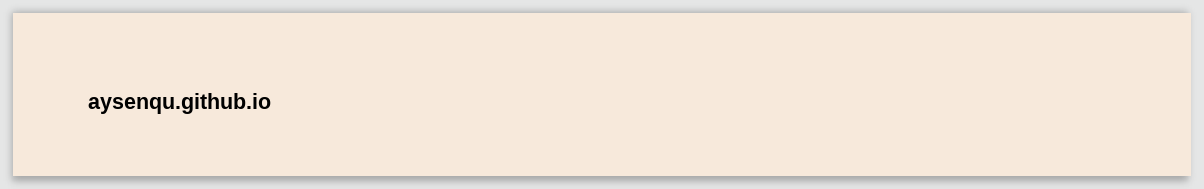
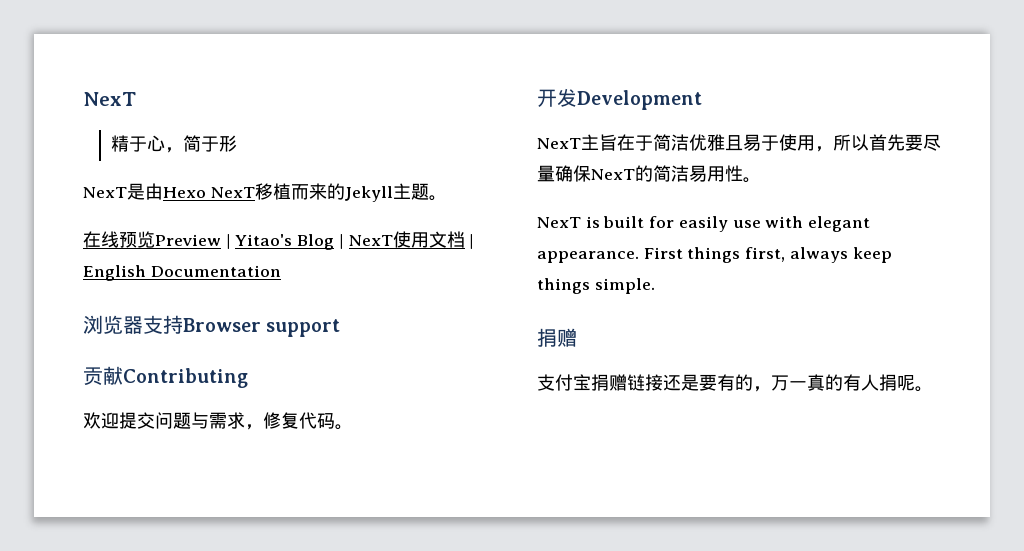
[88,93,271,114] aysenqu.github.io -> [83,92,136,106] [111,135,238,153] [83,183,447,202] [83,231,475,250] [83,265,281,281] [83,315,341,337] [83,366,248,388] [83,412,353,430] [537,88,702,110] [537,134,941,152] [537,165,761,183] [537,216,871,232] [537,247,892,263] [537,278,655,294] [537,328,577,347] [537,374,933,392] NexT // 精于心，简于形 // NexT是由Hexo NexT移植而来的Jekyll主题。 // 在线预览Preview | Yitao's Blog | NexT使用文档 | English Documentation // 浏览器支持Browser support // 贡献Contributing // 欢迎提交问题与需求，修复代码。 // 开发Development // NexT主旨在于简洁优雅且易于使用，所以首先要尽量确保NexT的简洁易用性。 // NexT is built for easily use with elegant appearance. First things first, always keep things simple. // 捐赠 // 支付宝捐赠链接还是要有的，万一真的有人捐呢。

